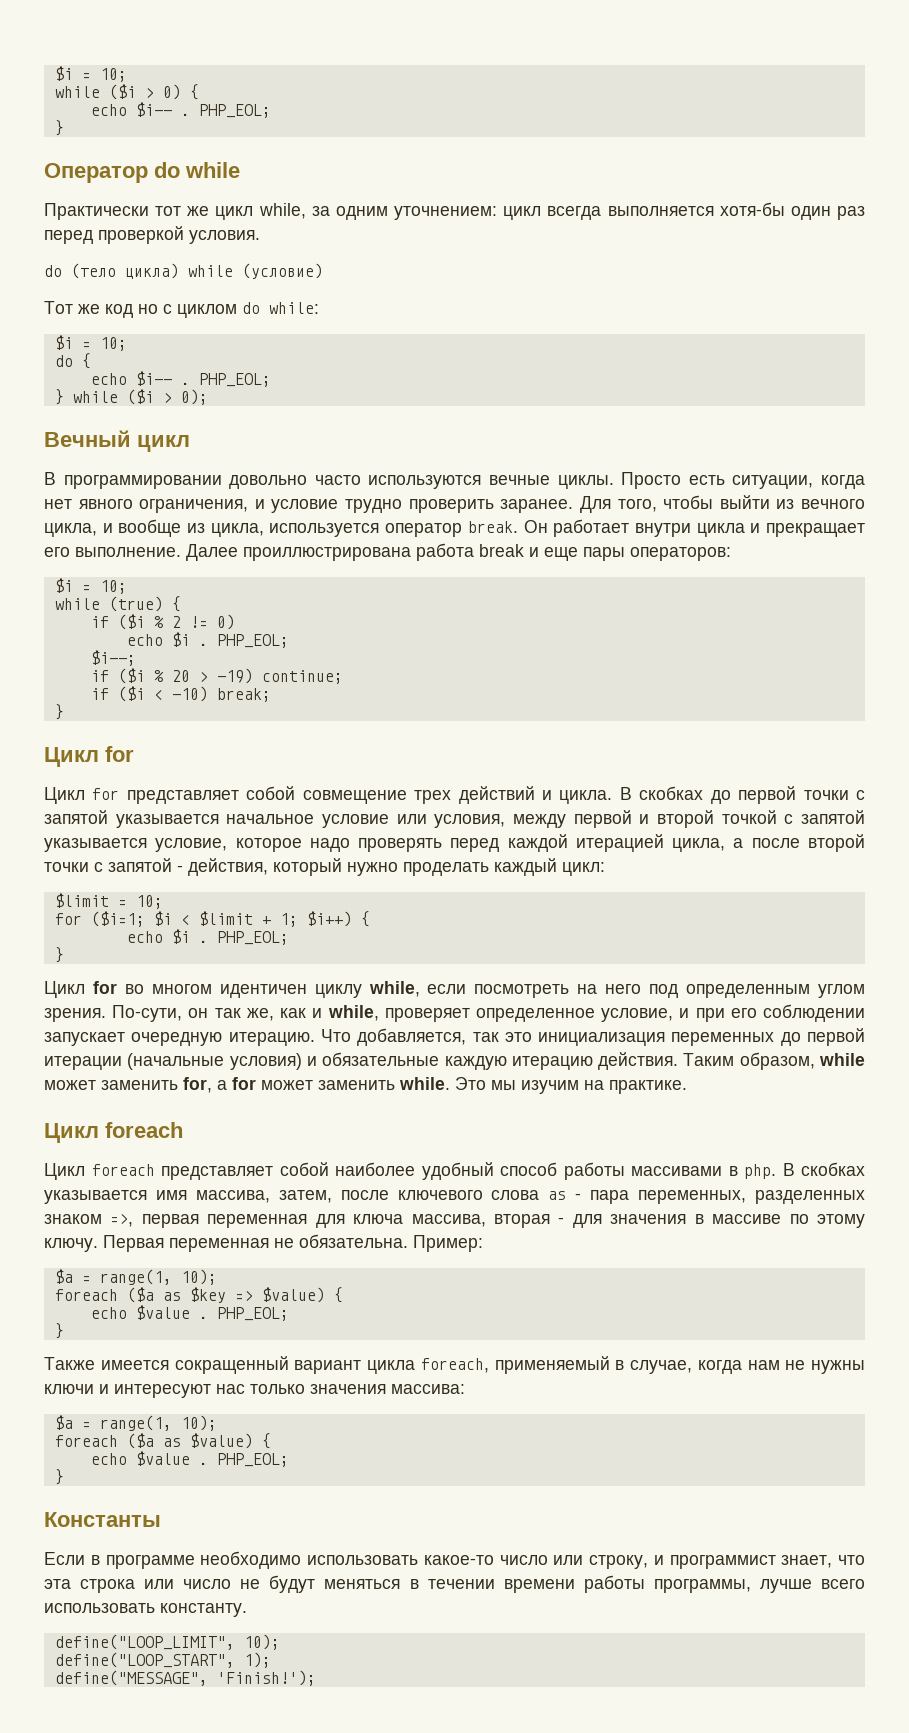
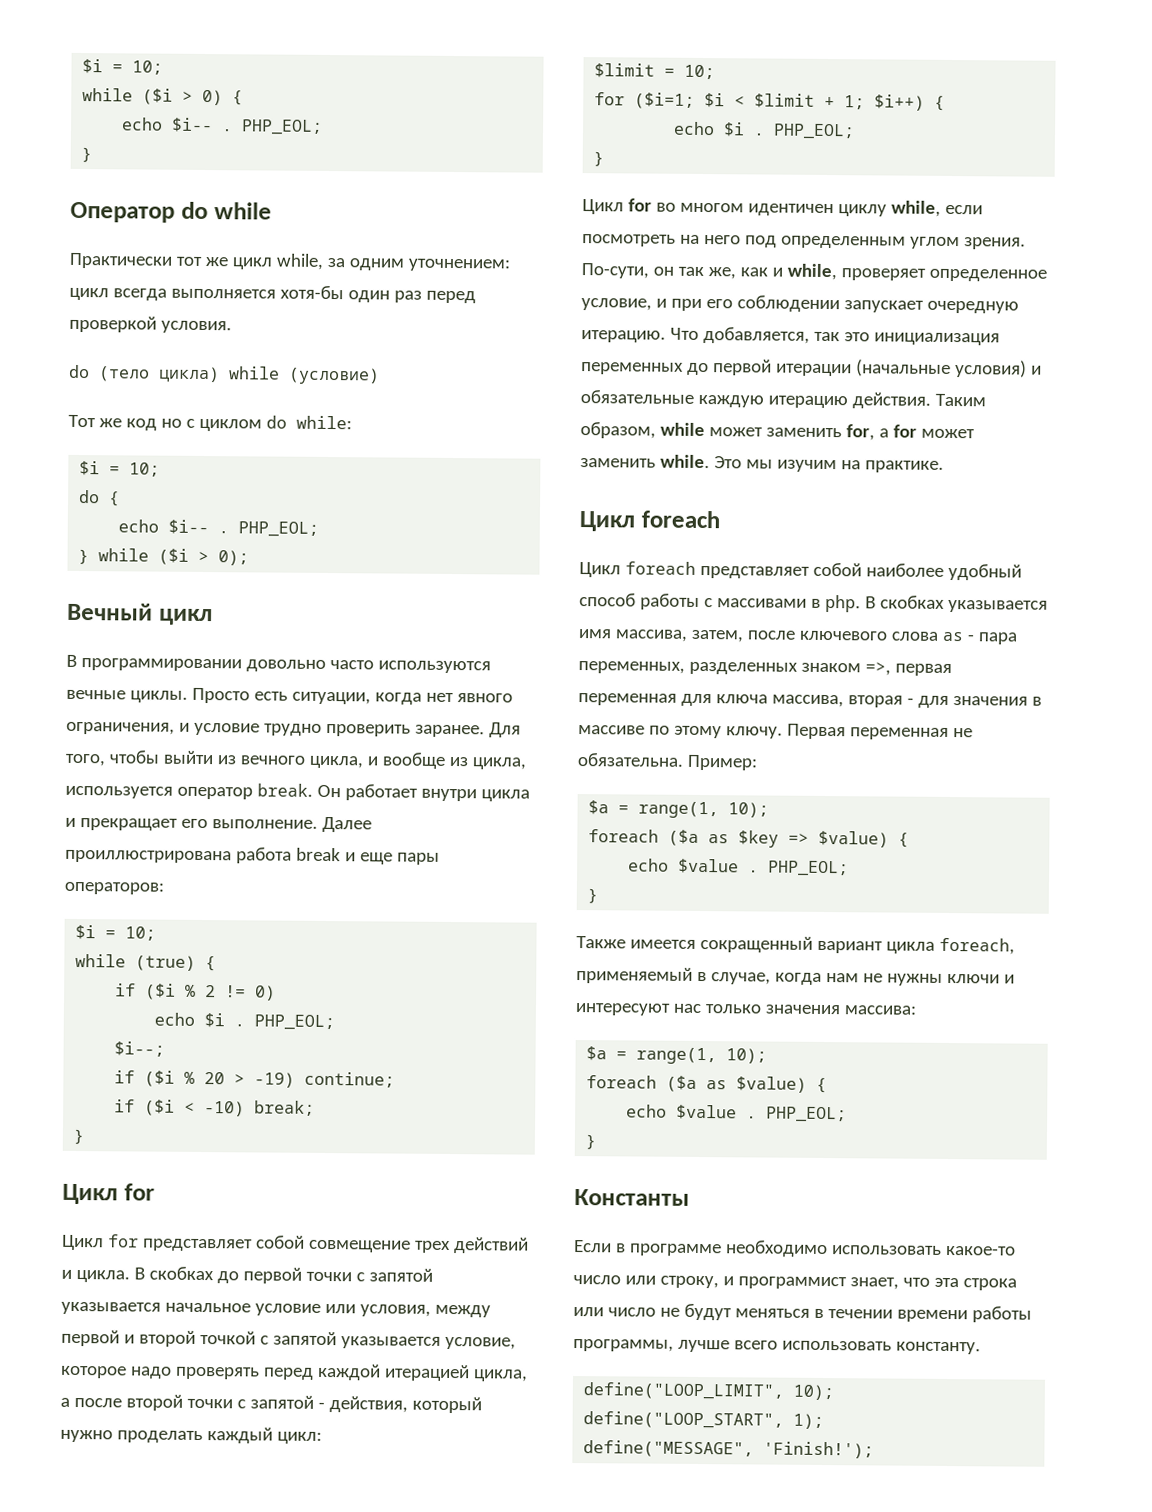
(625, 1171) none -> [703,598,713,608] с

